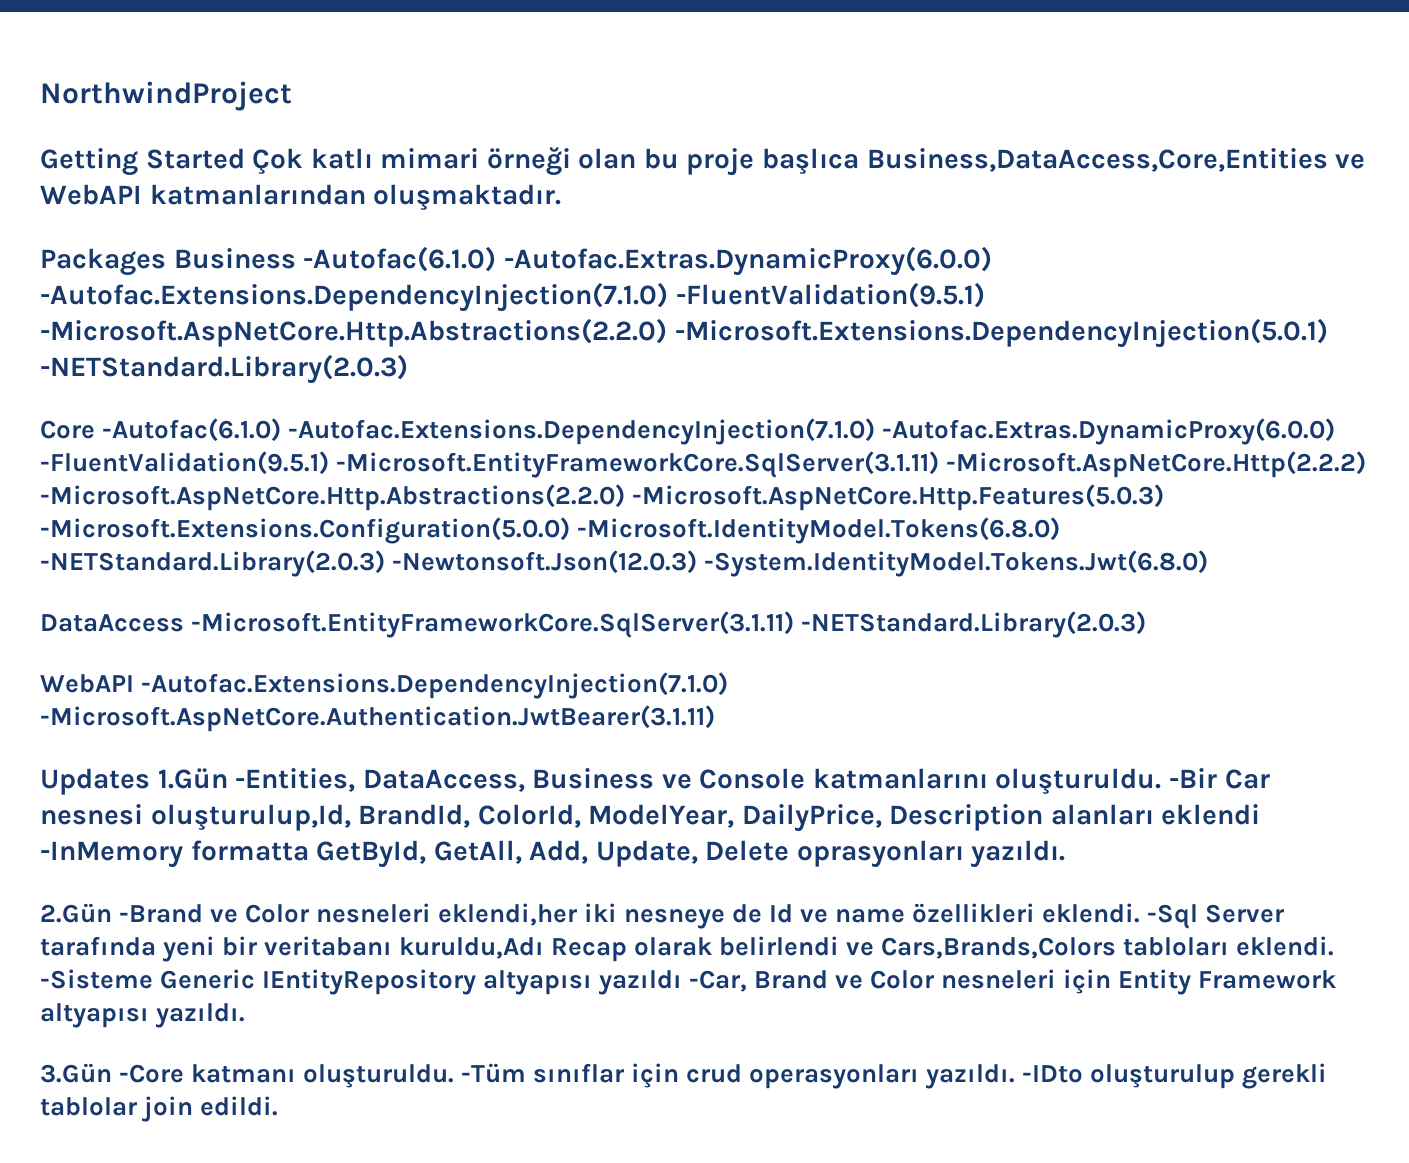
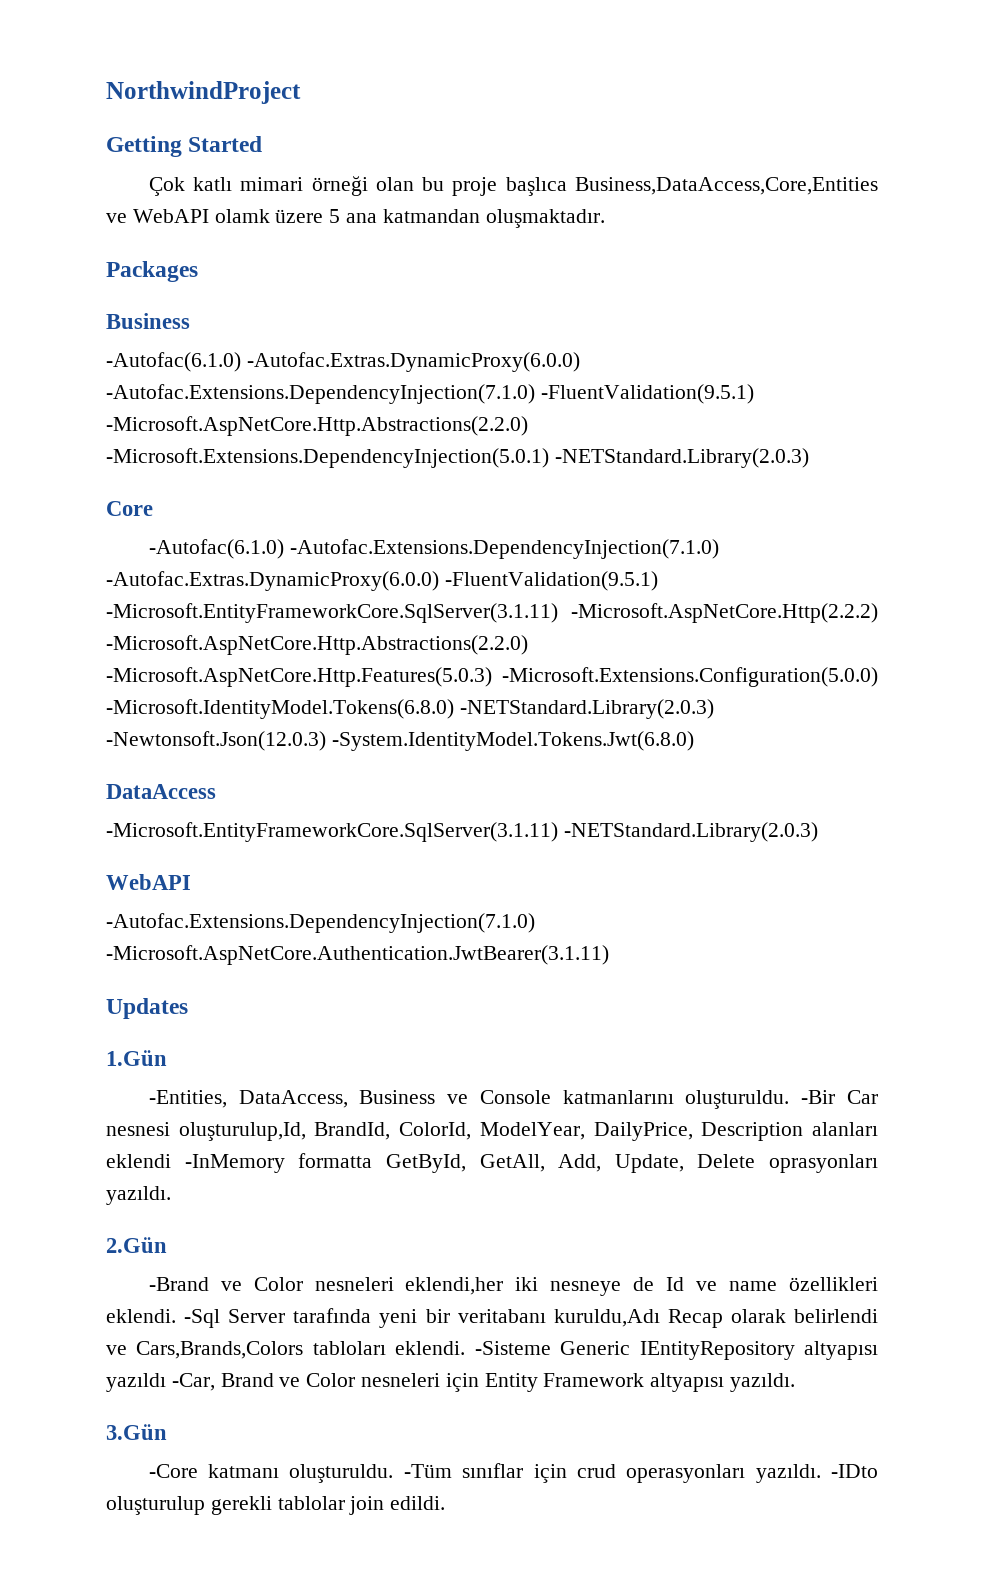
(245, 158) none -> (263, 144) //
[149,184,366,205] katmanlarından -> [214,209,480,223] olamk üzere 5 ana katmandan
[173,248,296,269] Business -> [106,313,190,329] // Business //
(95, 429) none -> (153, 508) //
(184, 623) none -> (216, 791) //
(134, 683) none -> (191, 882) //
(150, 781) none -> (188, 1008) //
(228, 778) none -> (167, 1058) //
(112, 913) none -> (167, 1245) //
(112, 1073) none -> (167, 1432) //

